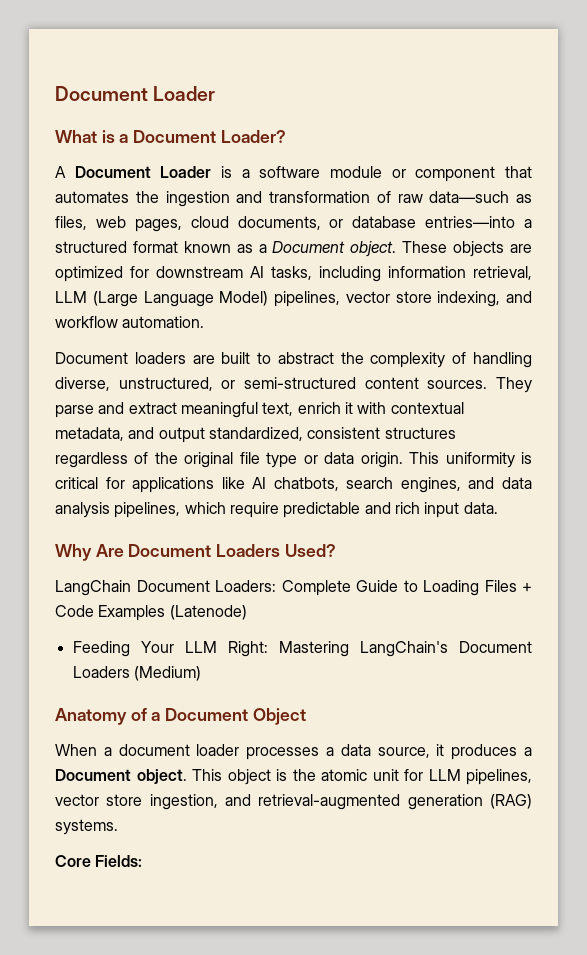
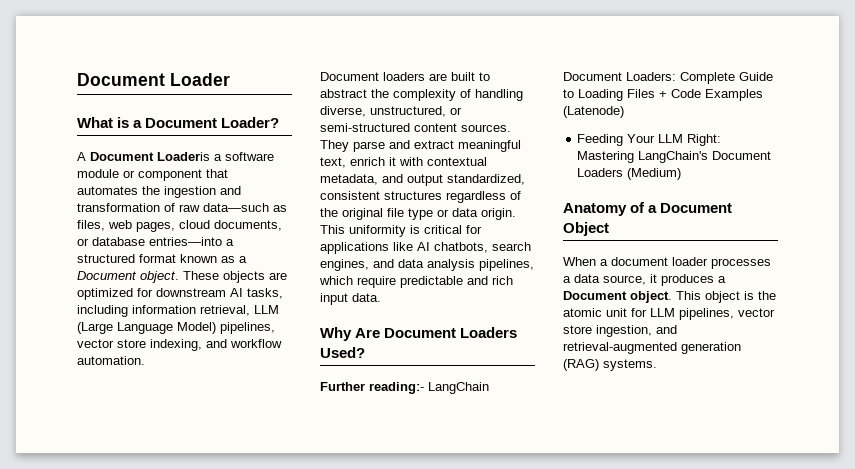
[160,166,232,178] Loader is -> [157,152,210,161] Loaderis
(336, 550) none -> [320,382,424,394] Further reading:-
[55,855,143,867] // Core Fields: -> (657, 365) none

